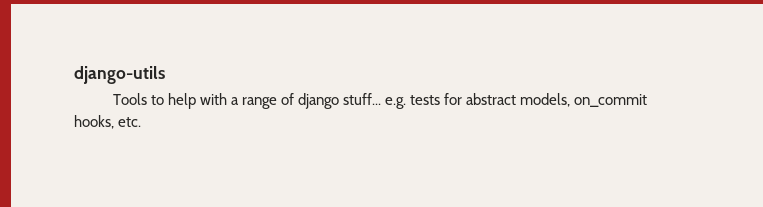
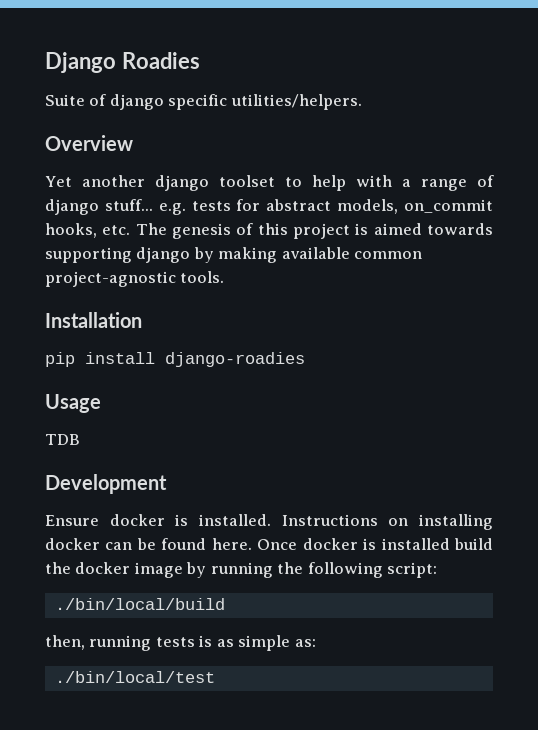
[74,66,165,84] [112,93,147,105] django-utils // Tools -> [45,52,200,73] [45,94,362,110] [45,135,133,151] [45,175,275,191] Django Roadies // Suite of django specific utilities/helpers. // Overview // Yet another django toolset
(142, 122) none -> [135,223,493,239] [45,247,423,263] [45,271,225,287] [45,312,142,328] [45,352,305,367] [45,394,101,413] [45,434,80,445] [45,474,167,494] [45,514,493,530] [45,538,494,550] [45,562,438,578] [54,598,225,610] [45,635,316,651] [54,671,215,683] The genesis of this project is aimed towards supporting django by making available common project-agnostic tools. // Installation // pip install django-roadies // Usage // TDB // Development // Ensure docker is installed. Instructions on installing docker can be found here. Once docker is installed build the docker image by running the following script: // ./bin/local/build // then, running tests is as simple as: // ./bin/local/test

